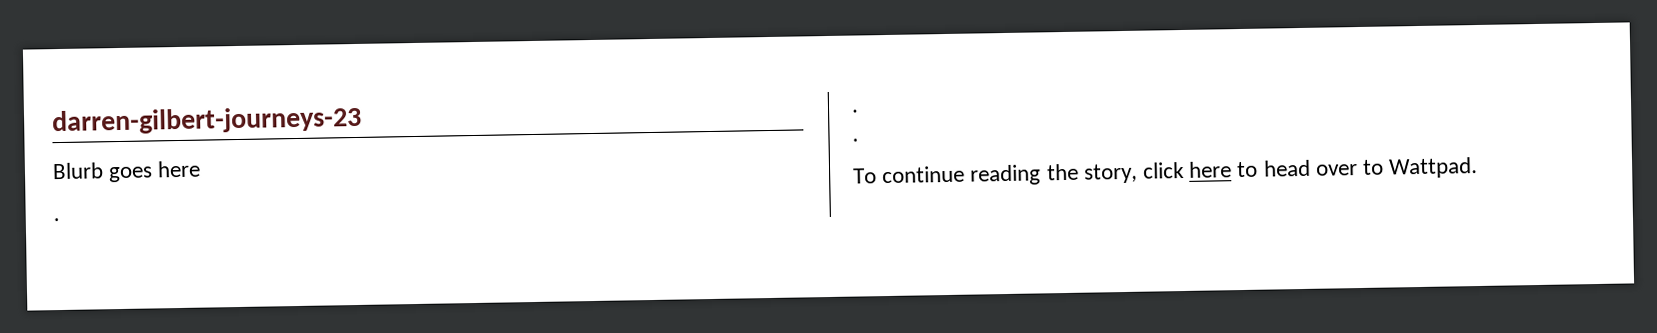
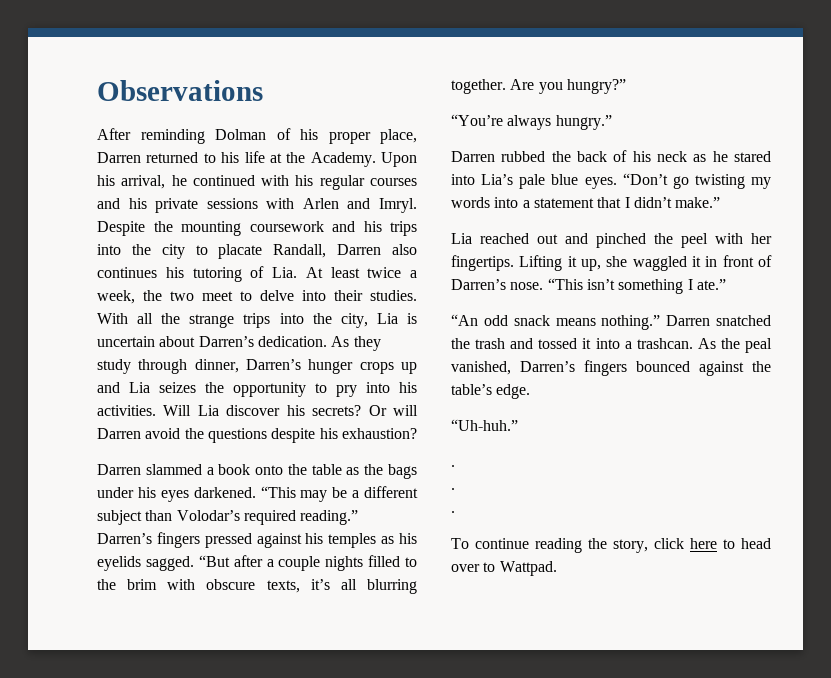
[51,105,362,136] [52,160,202,183] darren-gilbert-journeys-23 // Blurb goes here -> [97,80,263,101] [97,128,417,144] [97,151,417,167] [97,175,417,190] [97,198,417,213] [97,221,417,236] [97,244,417,259] [97,266,417,282] [97,290,417,304] [97,313,417,328] [97,336,381,351] [97,359,417,374] [97,382,417,397] [97,405,418,416] [97,428,417,443] [97,464,417,479] [97,486,418,502] [97,510,359,525] [97,532,417,548] [97,555,417,571] [97,579,417,594] [451,79,626,94] [451,114,612,130] [451,150,771,162] [451,173,771,189] [451,197,721,208] [451,233,772,248] [451,255,772,271] [451,278,726,294] [451,314,771,330] [451,338,772,353] [451,360,771,376] [451,384,531,399] [451,419,518,431] Observations // After reminding Dolman of his proper place, Darren returned to his life at the Academy. Upon his arrival, he continued with his regular courses and his private sessions with Arlen and Imryl. Despite the mounting coursework and his trips into the city to placate Randall, Darren also continues his tutoring of Lia. At least twice a week, the two meet to delve into their studies. With all the strange trips into the city, Lia is uncertain about Darren’s dedication. As they study through dinner, Darren’s hunger crops up and Lia seizes the opportunity to pry into his activities. Will Lia discover his secrets? Or will Darren avoid the questions despite his exhaustion? // Darren slammed a book onto the table as the bags under his eyes darkened. “This may be a different subject than Volodar’s required reading.” Darren’s fingers pressed against his temples as his eyelids sagged. “But after a couple nights filled to the brim with obscure texts, it’s all blurring together. Are you hungry?” // “You’re always hungry.” // Darren rubbed the back of his neck as he stared into Lia’s pale blue eyes. “Don’t go twisting my words into a statement that I didn’t make.” // Lia reached out and pinched the peel with her fingertips. Lifting it up, she waggled it in front of Darren’s nose. “This isn’t something I ate.” // “An odd snack means nothing.” Darren snatched the trash and tossed it into a trashcan. As the peal vanished, Darren’s fingers bounced against the table’s edge. // “Uh-huh.”

